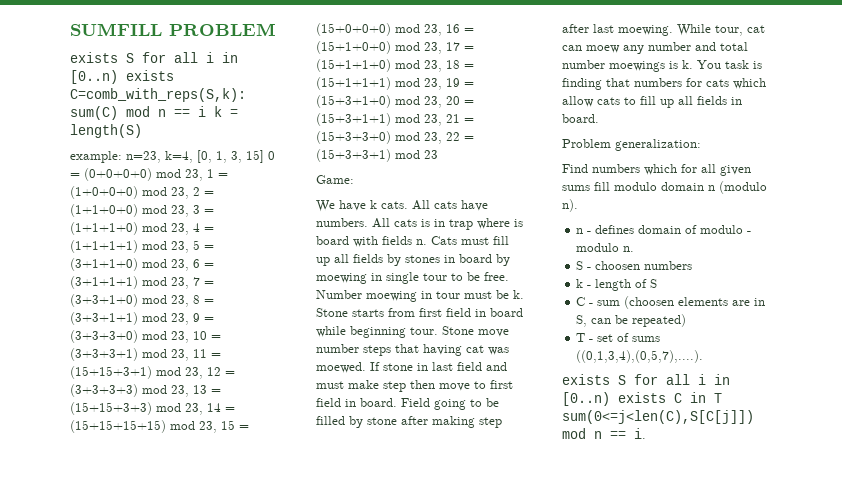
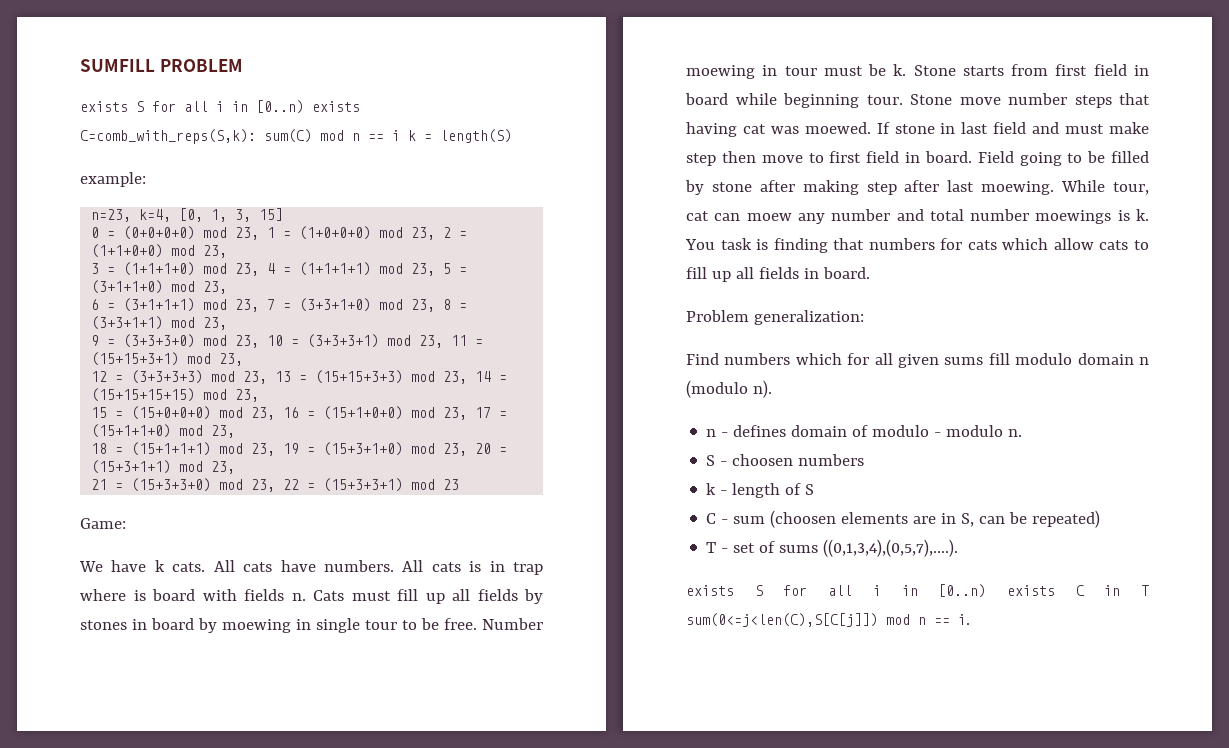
(122, 157) none -> (146, 179) //
(264, 156) none -> (284, 214) //
(189, 211) none -> (228, 251) //
(189, 265) none -> (228, 287) //
(189, 319) none -> (228, 323) //
(203, 373) none -> (244, 359) //
(217, 427) none -> (260, 395) //
(442, 66) none -> (236, 431) //
(442, 120) none -> (236, 467) //

